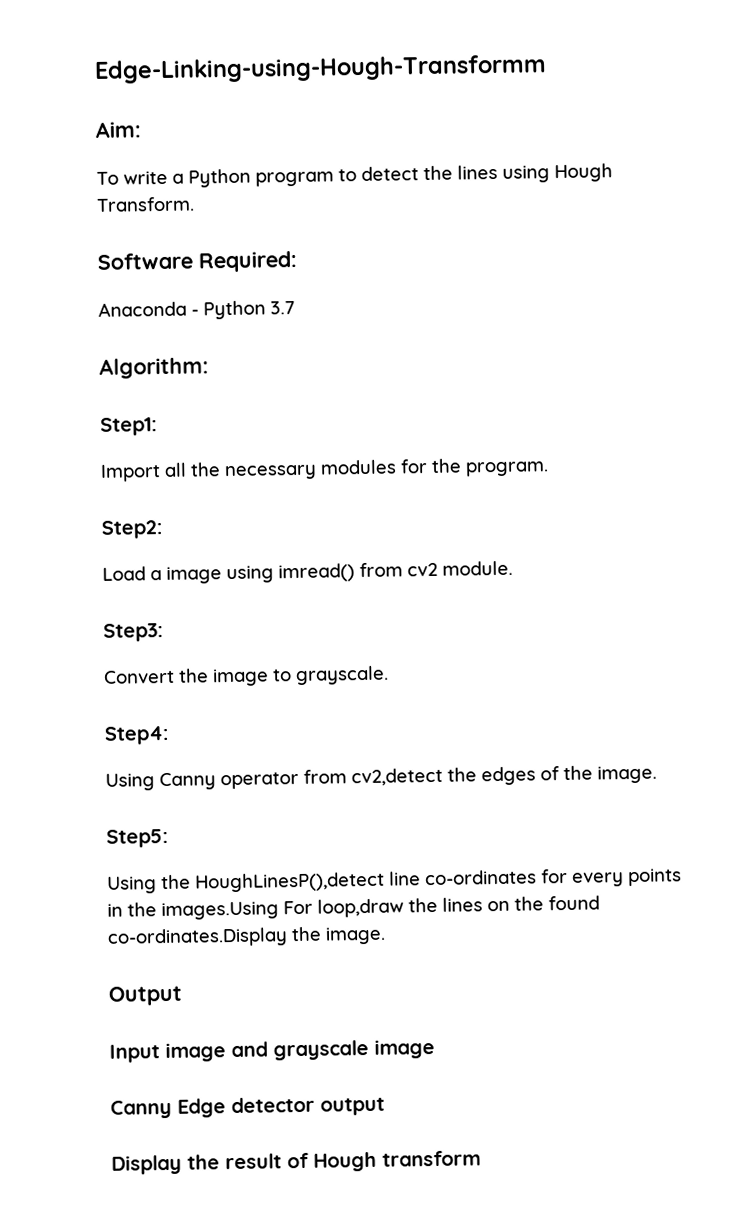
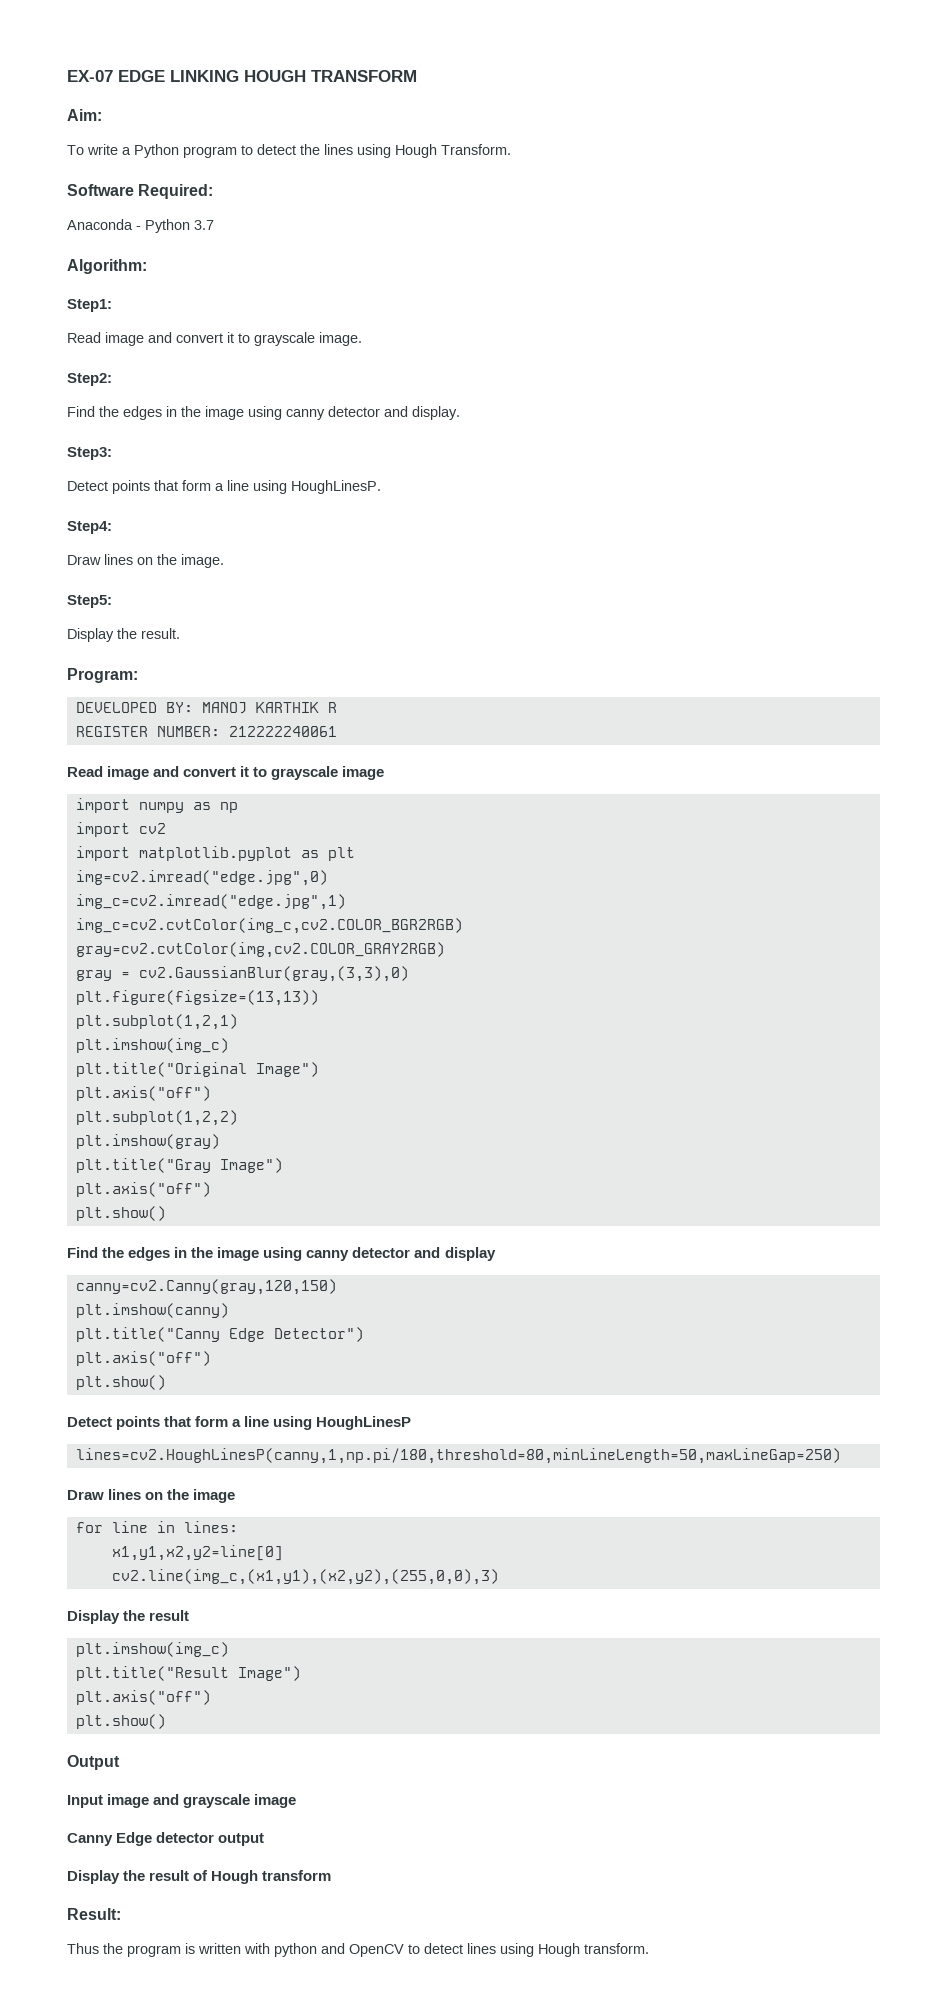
[94,54,547,84] Edge-Linking-using-Hough-Transformm -> [67,70,417,82] EX-07 EDGE LINKING HOUGH TRANSFORM
[100,458,549,482] [101,520,162,539] [102,560,513,584] [103,623,163,642] [103,665,389,687] [104,725,169,745] [105,765,657,791] [106,828,168,848] [107,868,682,894] [107,895,600,921] [107,926,386,948] Import all the necessary modules for the program. // Step2: // Load a image using imread() from cv2 module. // Step3: // Convert the image to grayscale. // Step4: // Using Canny operator from cv2,detect the edges of the image. // Step5: // Using the HoughLinesP(),detect line co-ordinates for every points in the images.Using For loop,draw the lines on the found co-ordinates.Display the image. -> [67,332,362,346] [67,373,112,386] [67,406,460,420] [67,447,112,460] [67,480,381,494] [67,521,112,534] [67,554,224,568] [67,595,112,608] [67,628,180,642] [67,668,138,683] [75,702,337,714] [75,726,337,737] [67,766,385,780] [75,798,238,813] [75,822,166,837] [75,846,355,861] [75,870,328,886] [75,894,346,910] [75,918,463,934] [75,942,445,958] [75,966,409,982] [75,990,319,1006] [75,1014,238,1030] [75,1038,229,1053] [75,1062,319,1077] [75,1086,211,1101] [75,1110,238,1126] [75,1134,220,1149] [75,1158,283,1173] [75,1182,211,1197] [75,1206,166,1221] [67,1247,496,1261] [75,1279,337,1295] [75,1303,229,1318] [75,1327,364,1342] [75,1351,211,1366] [75,1375,166,1390] [67,1416,412,1430] [75,1448,841,1464] [67,1489,236,1503] [75,1521,238,1533] [111,1545,283,1561] [111,1569,499,1585] [67,1610,190,1624] [75,1642,229,1657] [75,1666,301,1681] [75,1690,211,1705] [75,1714,166,1729] Read image and convert it to grayscale image. // Step2: // Find the edges in the image using canny detector and display. // Step3: // Detect points that form a line using HoughLinesP. // Step4: // Draw lines on the image. // Step5: // Display the result. // Program: // DEVELOPED BY: MANOJ KARTHIK R // REGISTER NUMBER: 212222240061 // Read image and convert it to grayscale image // import numpy as np // import cv2 // import matplotlib.pyplot as plt // img=cv2.imread("edge.jpg",0) // img_c=cv2.imread("edge.jpg",1) // img_c=cv2.cvtColor(img_c,cv2.COLOR_BGR2RGB) // gray=cv2.cvtColor(img,cv2.COLOR_GRAY2RGB) // gray = cv2.GaussianBlur(gray,(3,3),0) // plt.figure(figsize=(13,13)) // plt.subplot(1,2,1) // plt.imshow(img_c) // plt.title("Original Image") // plt.axis("off") // plt.subplot(1,2,2) // plt.imshow(gray) // plt.title("Gray Image") // plt.axis("off") // plt.show() // Find the edges in the image using canny detector and display // canny=cv2.Canny(gray,120,150) // plt.imshow(canny) // plt.title("Canny Edge Detector") // plt.axis("off") // plt.show() // Detect points that form a line using HoughLinesP // lines=cv2.HoughLinesP(canny,1,np.pi/180,threshold=80,minLineLength=50,maxLineGap=250) // Draw lines on the image // for line in lines: // x1,y1,x2,y2=line[0] // cv2.line(img_c,(x1,y1),(x2,y2),(255,0,0),3) // Display the result // plt.imshow(img_c) // plt.title("Result Image") // plt.axis("off") // plt.show()
(481, 1158) none -> [67,1908,121,1920] [67,1943,649,1957] // Result: // Thus the program is written with python and OpenCV to detect lines using Hough transform.

